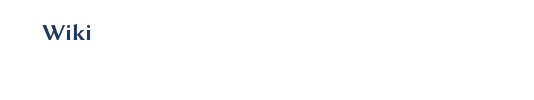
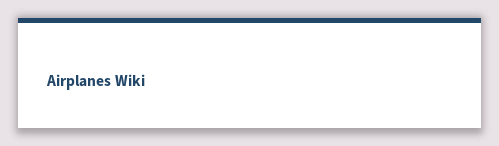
(42, 32) none -> [46,74,111,90] Airplanes

